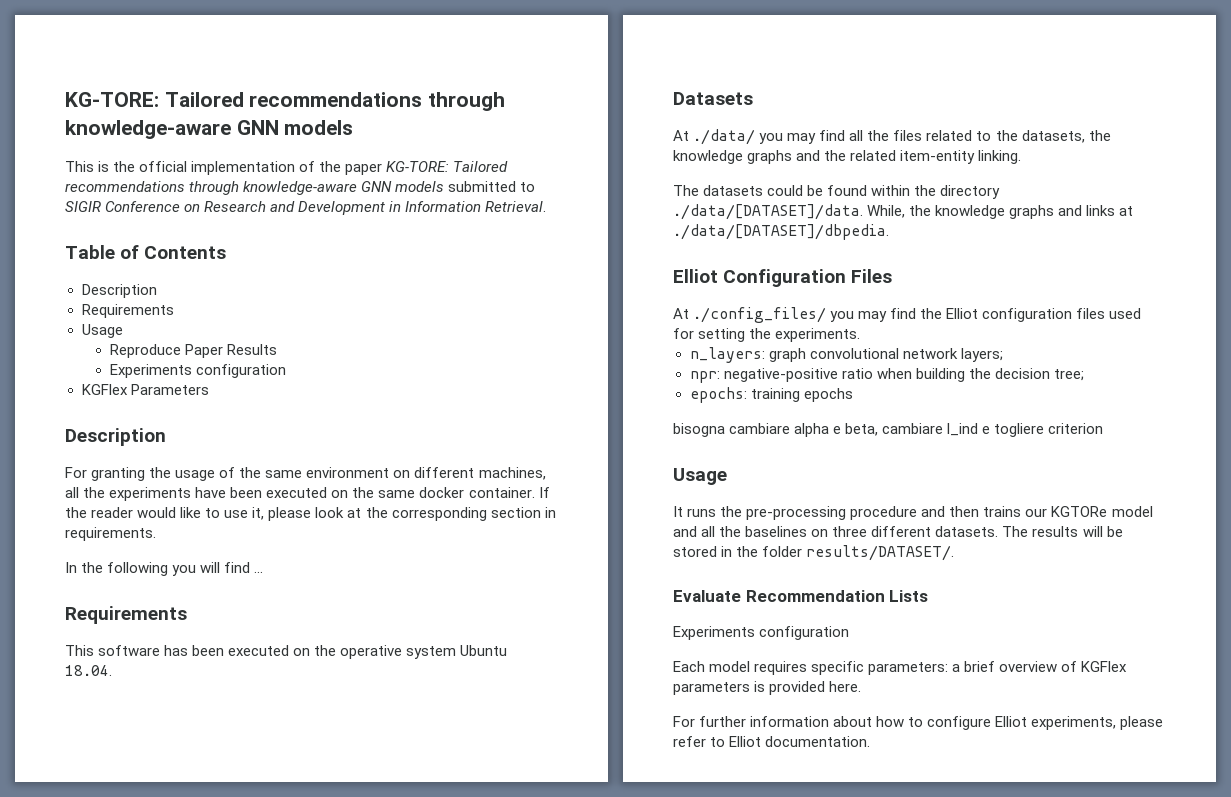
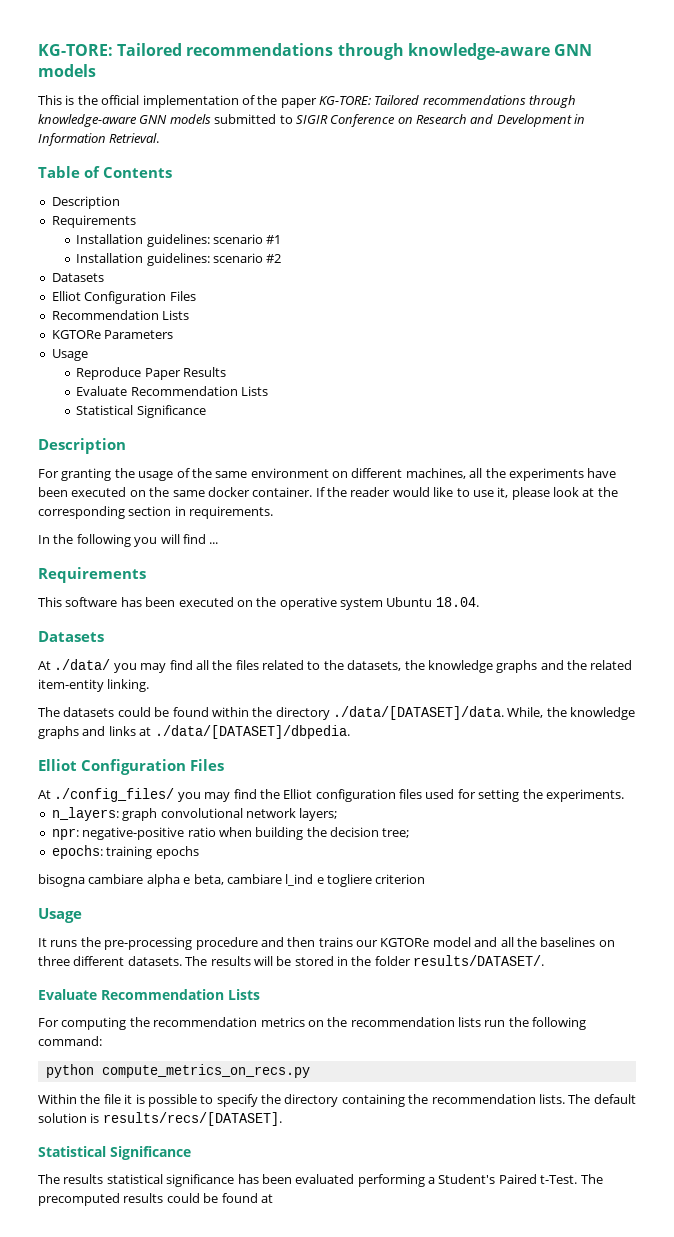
(174, 311) none -> [76,234,282,247] [76,253,282,266] [51,273,104,282] [51,291,196,304] [51,310,190,320] [51,330,174,339] // Installation guidelines: scenario #1 // Installation guidelines: scenario #2 // Datasets // Elliot Configuration Files // Recommendation Lists // KGTORe Parameters
[109,364,286,378] [81,384,209,395] Experiments configuration // KGFlex Parameters -> [76,386,269,396] [76,405,206,418] Evaluate Recommendation Lists // Statistical Significance
[673,626,850,640] [673,661,1128,675] [673,681,862,695] [673,716,1164,730] [673,736,871,747] Experiments configuration // Each model requires specific parameters: a brief overview of KGFlex parameters is provided here. // For further information about how to configure Elliot experiments, please refer to Elliot documentation. -> [38,1017,587,1030] [38,1036,102,1046] [45,1064,310,1078] [38,1094,636,1107] [38,1112,282,1126] [38,1146,191,1160] [38,1174,603,1187] [38,1193,273,1206] For computing the recommendation metrics on the recommendation lists run the following command: // python compute_metrics_on_recs.py // Within the file it is possible to specify the directory containing the recommendation lists. The default solution is results/recs/[DATASET]. // Statistical Significance // The results statistical significance has been evaluated performing a Student's Paired t-Test. The precomputed results could be found at

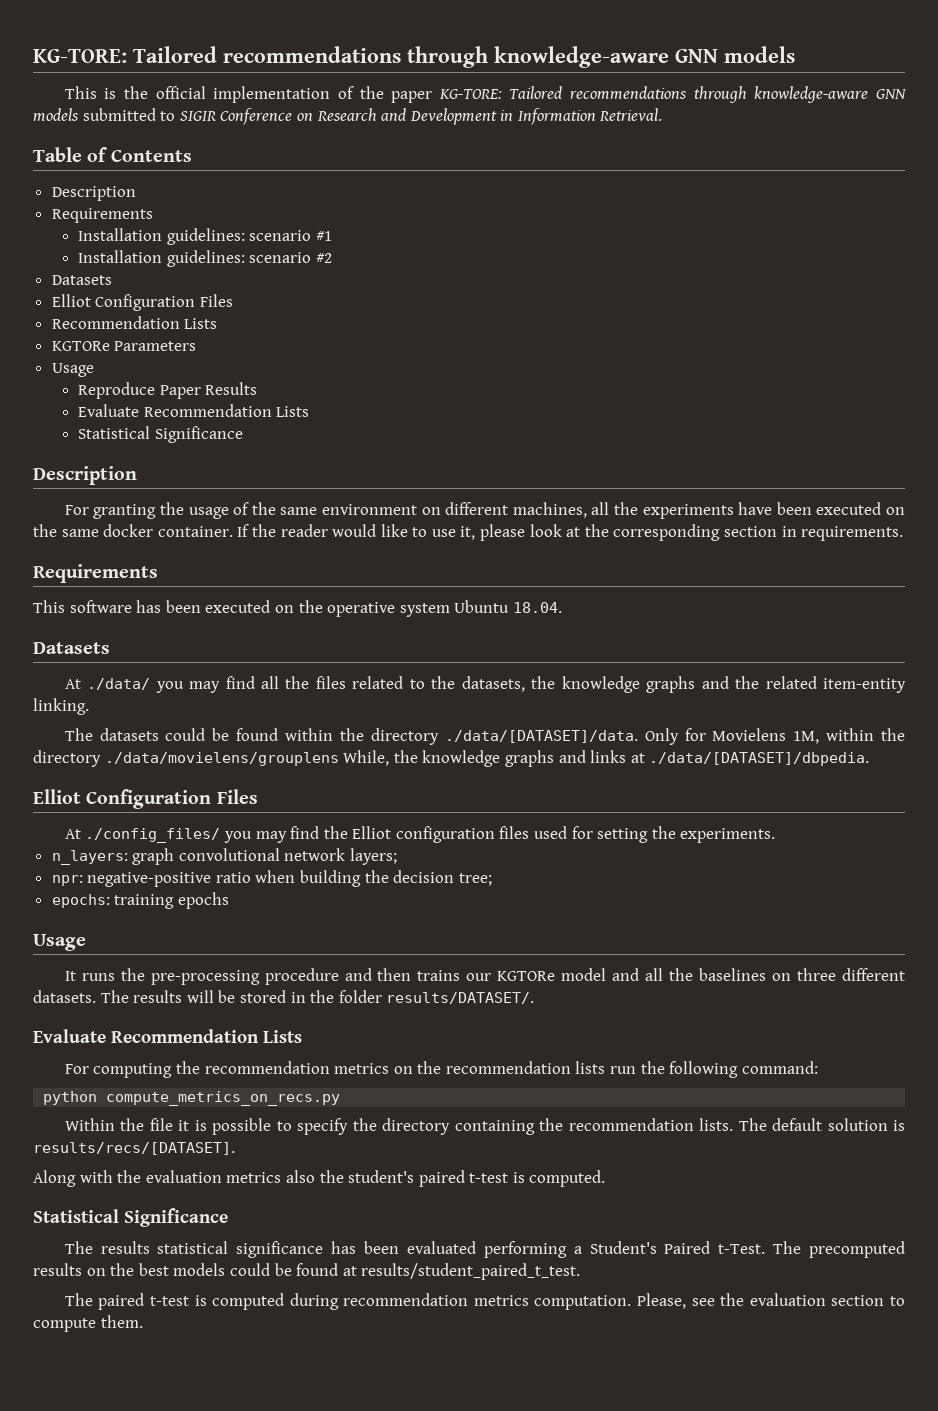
[38,534,219,547] // In the following you will find ... -> (904, 533) none
(504, 713) none -> [644,728,906,745] [33,750,339,767] Only for Movielens 1M, within the directory ./data/movielens/grouplens
[38,874,426,887] // bisogna cambiare alpha e beta, cambiare l_ind e togliere criterion -> (229, 900) none
(282, 1119) none -> [33,1170,606,1187] // Along with the evaluation metrics also the student's paired t-test is computed.
[166,1193,273,1203] could be found at -> [86,1263,581,1280] [64,1293,905,1310] [33,1315,143,1332] on the best models could be found at results/student_paired_t_test. // The paired t-test is computed during recommendation metrics computation. Please, see the evaluation section to compute them.

